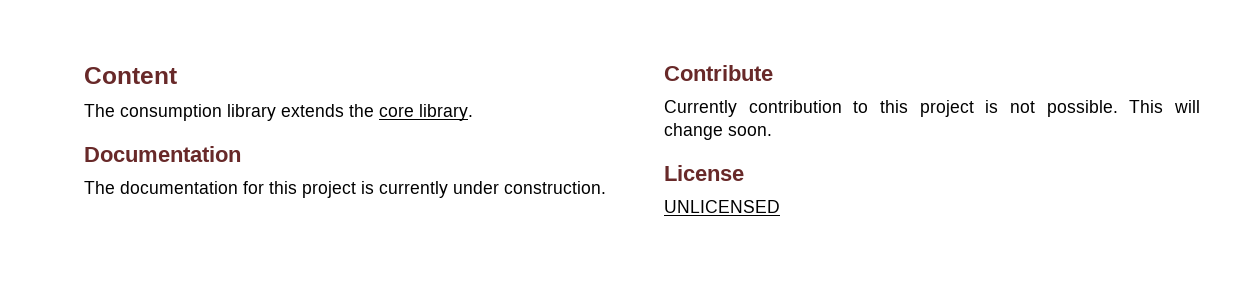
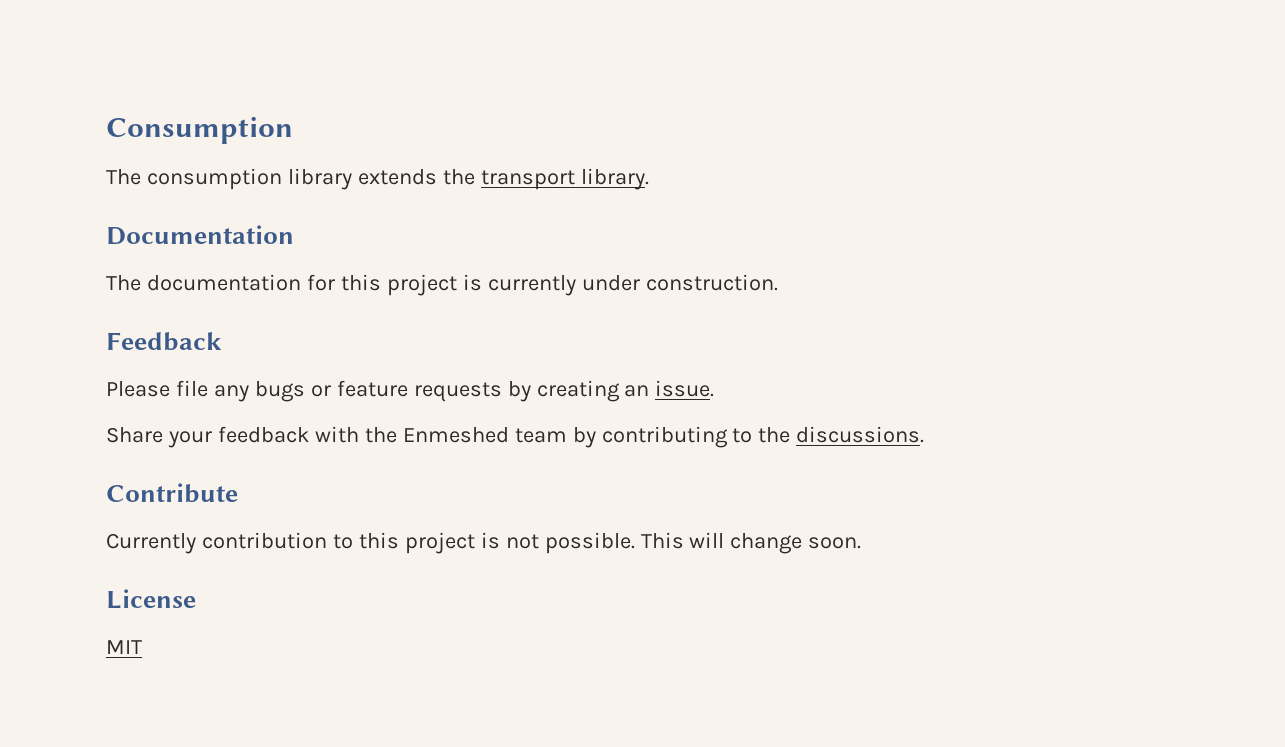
[84,67,177,84] Content -> [106,116,293,144] Consumption
[379,106,414,117] core -> [480,170,575,190] transport
(606, 187) none -> [106,332,222,351] [106,380,715,402] [106,426,925,448] // Feedback // Please file any bugs or feature requests by creating an issue. // Share your feedback with the Enmeshed team by contributing to the discussions.
[664,200,780,213] UNLICENSED -> [106,640,142,654] MIT

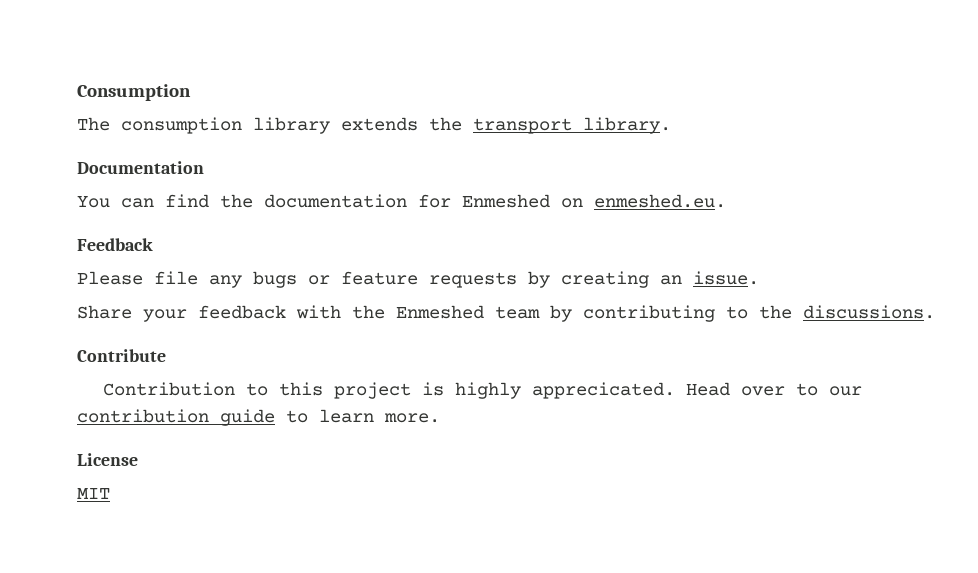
[106,274,778,296] The documentation for this project is currently under construction. -> [77,194,726,208] You can find the documentation for Enmeshed on enmeshed.eu.
[106,532,327,554] Currently contribution -> [103,382,236,396] Contribution
[505,532,862,554] not possible. This will change soon. -> [455,382,863,399] [77,409,440,426] highly apprecicated. Head over to our contribution guide to learn more.

